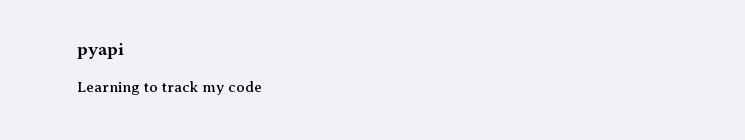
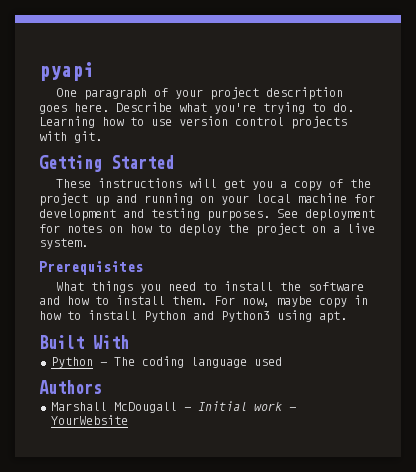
[77,81,263,95] Learning to track my code -> [55,87,343,100] [39,102,354,114] [39,116,347,129] [39,131,102,143] [39,155,174,172] [55,178,371,191] [39,193,375,206] [39,208,375,221] [39,223,375,236] [39,238,88,249] [39,261,143,275] [55,281,364,293] [39,295,368,308] [39,310,347,323] [39,335,129,349] [50,356,282,368] [39,380,102,394] [50,401,296,413] [50,415,128,425] One paragraph of your project description goes here. Describe what you're trying to do. Learning how to use version control projects with git. // Getting Started // These instructions will get you a copy of the project up and running on your local machine for development and testing purposes. See deployment for notes on how to deploy the project on a live system. // Prerequisites // What things you need to install the software and how to install them. For now, maybe copy in how to install Python and Python3 using apt. // Built With // Python - The coding language used // Authors // Marshall McDougall - Initial work - YourWebsite

